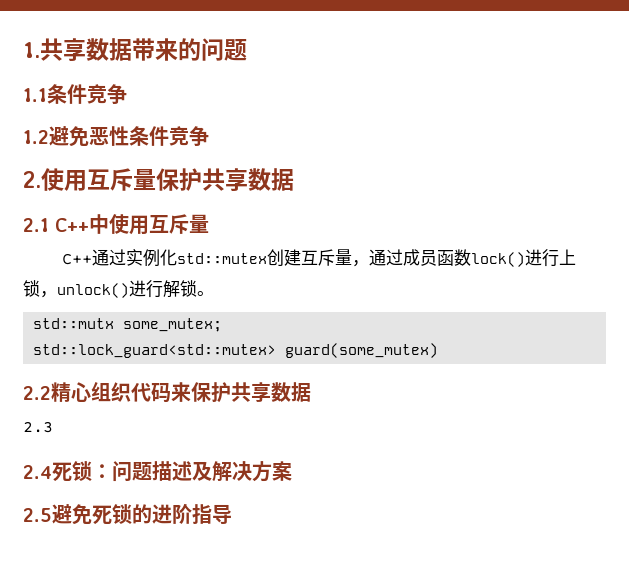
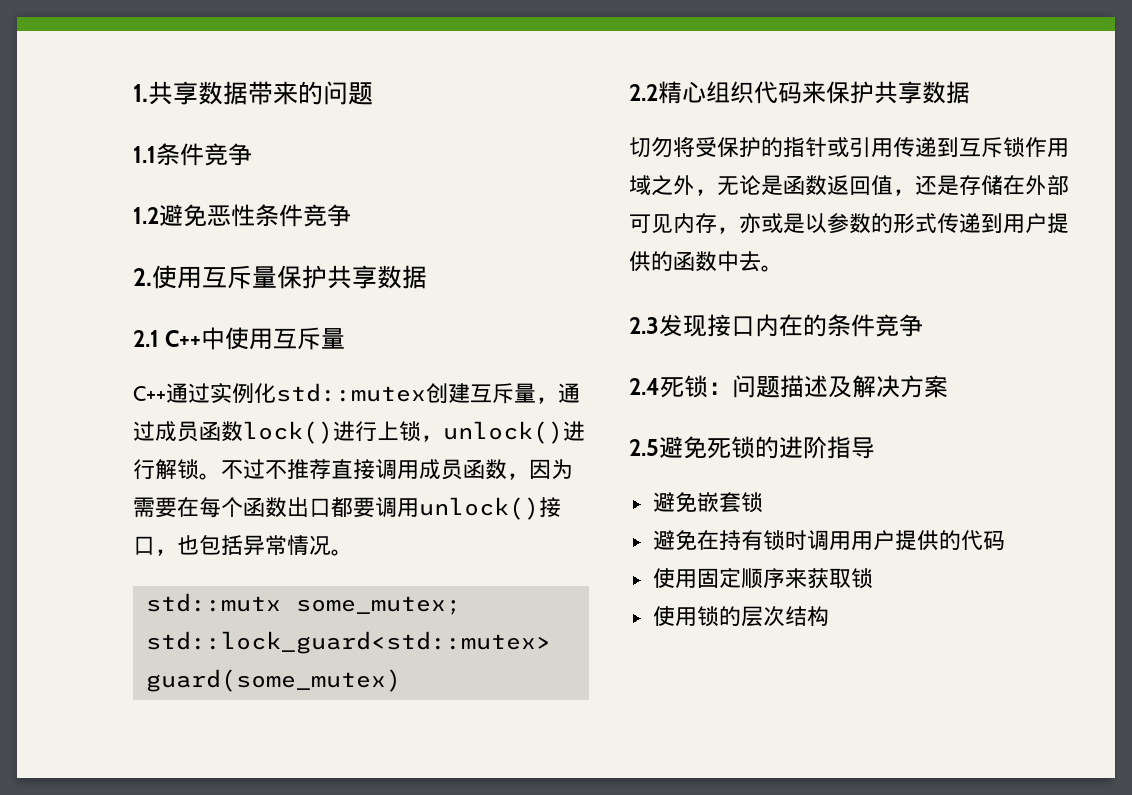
(214, 293) none -> [221,459,573,480] [133,497,561,520] [133,535,353,556] 不过不推荐直接调用成员函数，因为需要在每个函数出口都要调用unlock()接口，也包括异常情况。
[23,421,53,433] 2.3 -> [629,136,1069,158] [629,175,1069,196] [629,213,1069,234] [629,251,783,272] [629,314,923,337] 切勿将受保护的指针或引用传递到互斥锁作用域之外，无论是函数返回值，还是存储在外部可见内存，亦或是以参数的形式传递到用户提供的函数中去。 // 2.3发现接口内在的条件竞争
(232, 514) none -> [652,492,763,513] [652,530,1005,551] [652,568,873,589] [652,606,829,627] // 避免嵌套锁 // 避免在持有锁时调用用户提供的代码 // 使用固定顺序来获取锁 // 使用锁的层次结构

